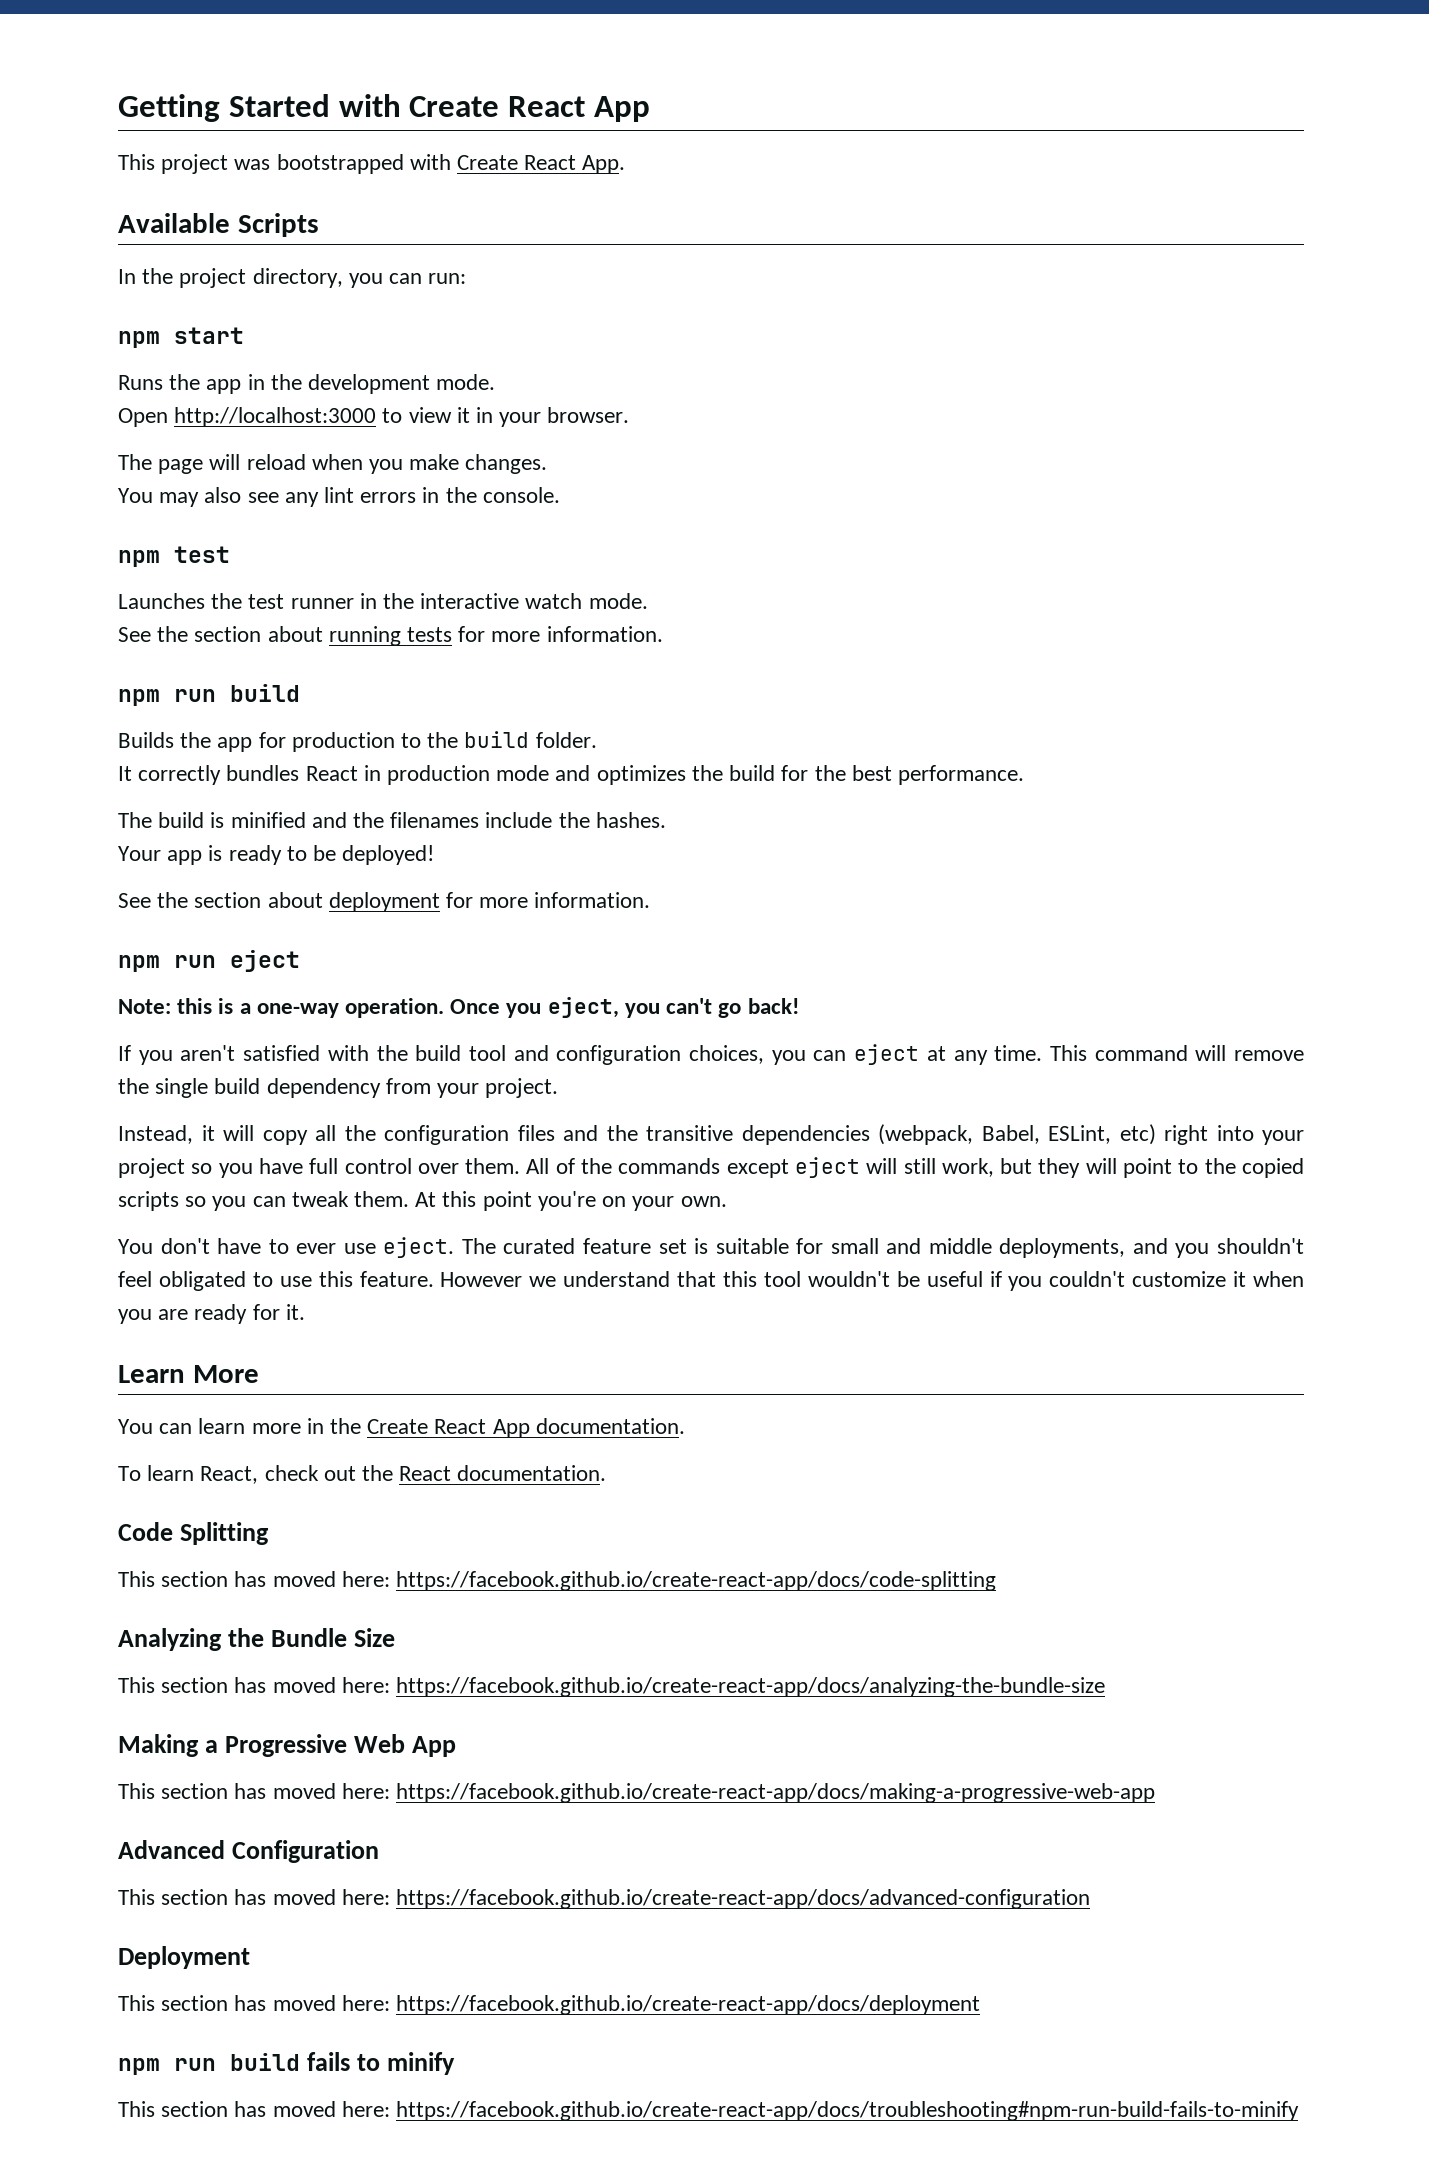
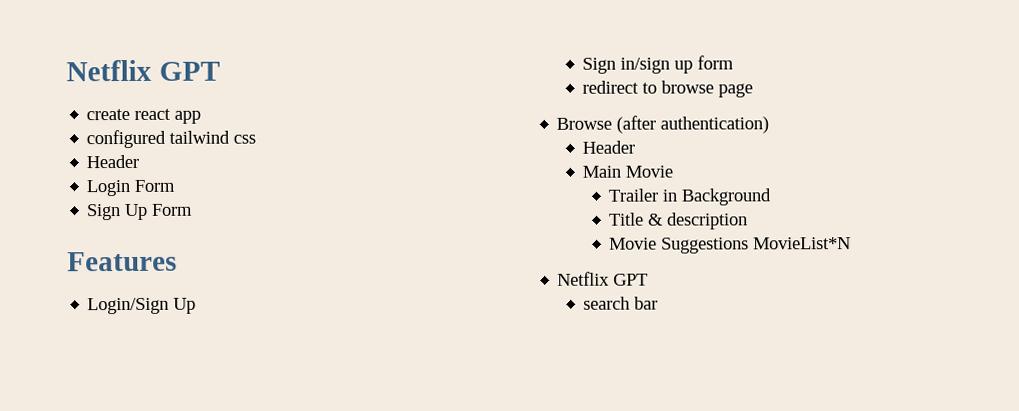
[118,94,650,122] [118,154,626,174] [118,213,319,237] [118,268,467,288] [118,327,244,348] [118,374,496,394] [118,407,630,427] [118,454,548,474] [118,487,560,507] [118,546,230,567] [118,593,648,609] [118,626,663,646] [118,684,300,706] [118,731,597,752] [118,765,1024,785] [118,812,666,828] [118,845,435,865] [118,892,651,912] [118,950,300,972] [118,997,799,1018] [118,1044,1305,1065] [118,1078,559,1098] [118,1124,1304,1145] [118,1157,1305,1178] [118,1191,727,1211] [118,1237,1304,1258] [118,1271,1304,1291] [118,1304,305,1324] [118,1365,259,1383] [118,1418,685,1438] [118,1465,607,1484] [118,1522,270,1545] [118,1571,997,1591] [118,1628,396,1651] [118,1677,1106,1697] [118,1734,457,1757] [118,1783,1156,1803] [118,1840,380,1863] [118,1889,1091,1909] [118,1946,250,1969] [118,1995,981,2015] [118,2052,456,2075] [118,2101,1300,2121] Getting Started with Create React App // This project was bootstrapped with Create React App. // Available Scripts // In the project directory, you can run: // npm start // Runs the app in the development mode. // Open http://localhost:3000 to view it in your browser. // The page will reload when you make changes. // You may also see any lint errors in the console. // npm test // Launches the test runner in the interactive watch mode. // See the section about running tests for more information. // npm run build // Builds the app for production to the build folder. // It correctly bundles React in production mode and optimizes the build for the best performance. // The build is minified and the filenames include the hashes. // Your app is ready to be deployed! // See the section about deployment for more information. // npm run eject // Note: this is a one-way operation. Once you eject, you can't go back! // If you aren't satisfied with the build tool and configuration choices, you can eject at any time. This command will remove the single build dependency from your project. // Instead, it will copy all the configuration files and the transitive dependencies (webpack, Babel, ESLint, etc) right into your project so you have full control over them. All of the commands except eject will still work, but they will point to the copied scripts so you can tweak them. At this point you're on your own. // You don't have to ever use eject. The curated feature set is suitable for small and middle deployments, and you shouldn't feel obligated to use this feature. However we understand that this tool wouldn't be useful if you couldn't customize it when you are ready for it. // Learn More // You can learn more in the Create React App documentation. // To learn React, check out the React documentation. // Code Splitting // This section has moved here: https://facebook.github.io/create-react-app/docs/code-splitting // Analyzing the Bundle Size // This section has moved here: https://facebook.github.io/create-react-app/docs/analyzing-the-bundle-size // Making a Progressive Web App // This section has moved here: https://facebook.github.io/create-react-app/docs/making-a-progressive-web-app // Advanced Configuration // This section has moved here: https://facebook.github.io/create-react-app/docs/advanced-configuration // Deployment // This section has moved here: https://facebook.github.io/create-react-app/docs/deployment // npm run build fails to minify // This section has moved here: https://facebook.github.io/create-react-app/docs/troubleshooting#npm-run-build-fails-to-minify -> [66,59,220,82] [86,108,202,124] [86,129,257,149] [86,154,140,169] [86,179,176,197] [86,203,194,221] [67,251,177,272] [87,297,197,315] [582,55,735,74] [582,80,754,98] [556,115,770,134] [582,140,636,154] [582,165,674,178] [608,188,773,206] [609,212,749,230] [609,237,852,254] [557,271,649,286] [583,296,659,310] Netflix GPT // create react app // configured tailwind css // Header // Login Form // Sign Up Form // Features // Login/Sign Up // Sign in/sign up form // redirect to browse page // Browse (after authentication) // Header // Main Movie // Trailer in Background // Title & description // Movie Suggestions MovieList*N // Netflix GPT // search bar

